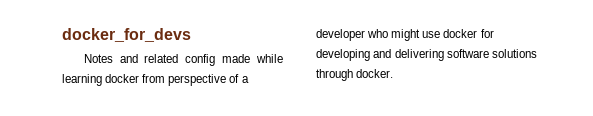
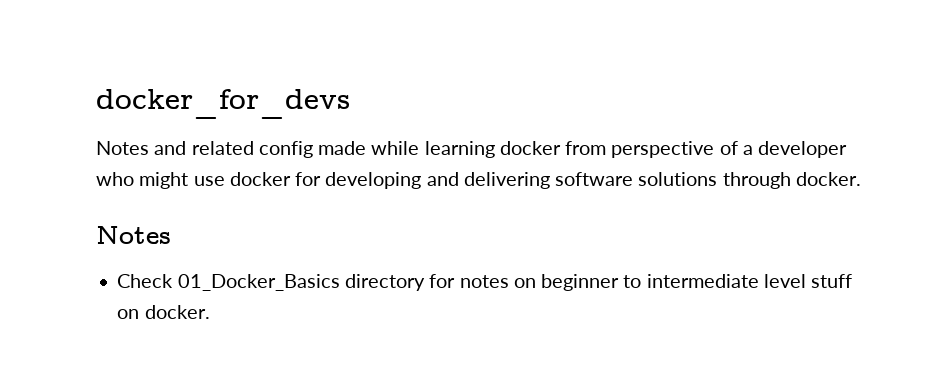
(394, 73) none -> [96,226,171,244] [117,274,853,291] [117,305,210,319] // Notes // Check 01_Docker_Basics directory for notes on beginner to intermediate level stuff on docker.

